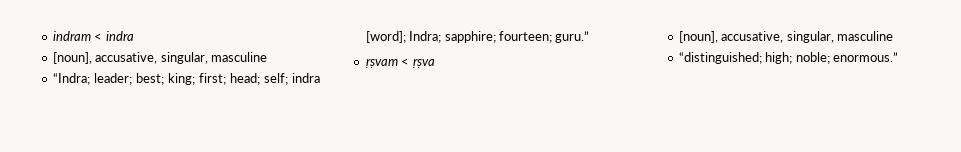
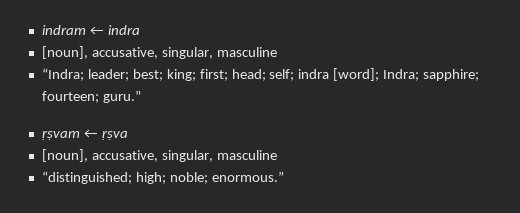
[94,33,103,41] < -> [89,26,104,35] ←
[401,58,410,66] < -> [83,129,98,138] ←

